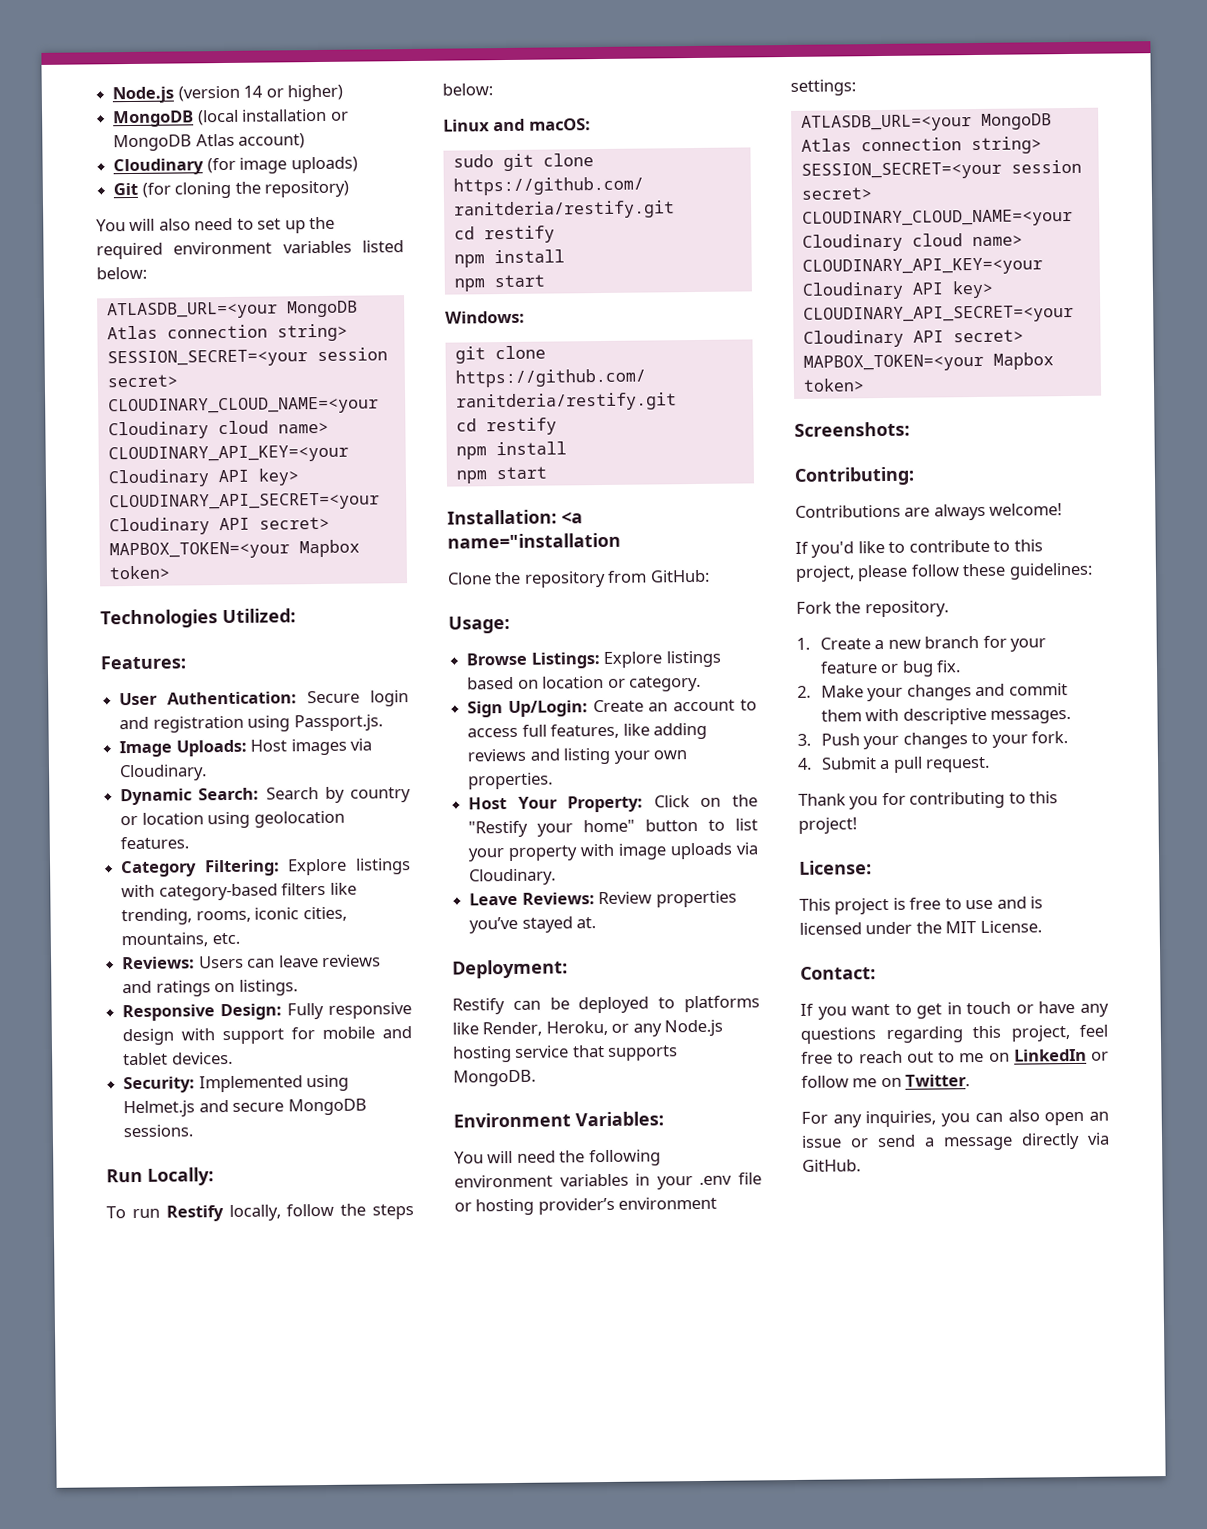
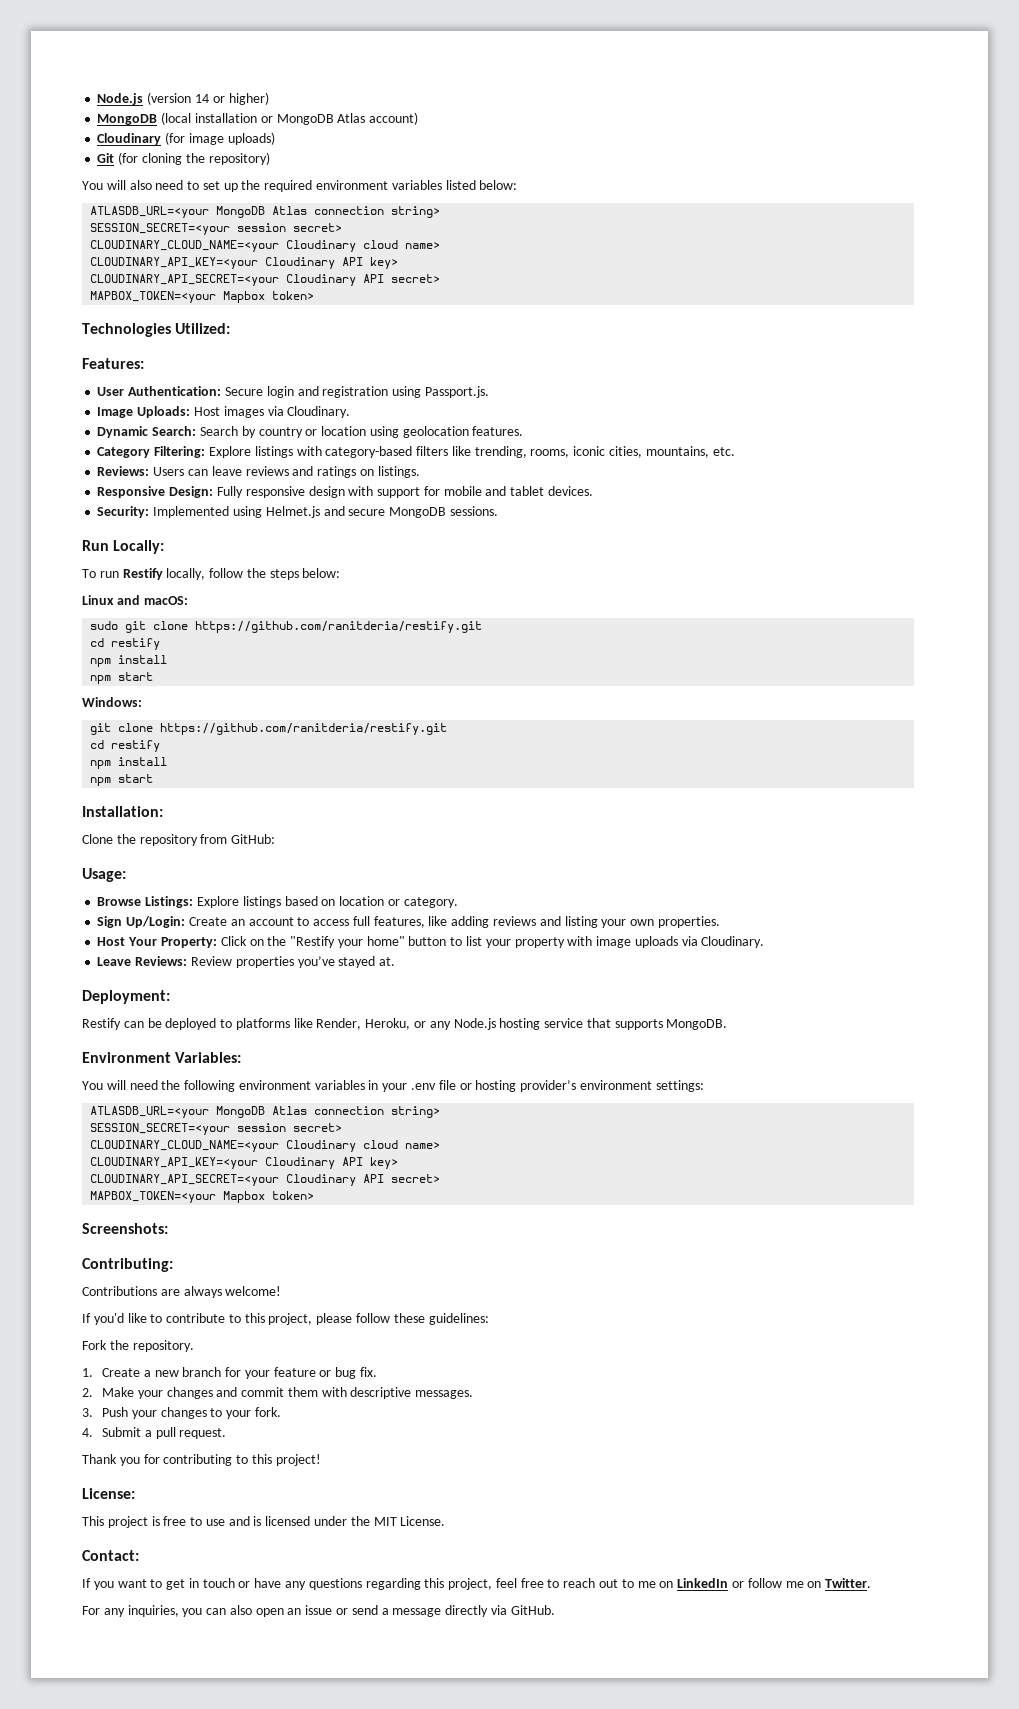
[561,511,583,524] [447,532,621,549] <a name="installation -> (163, 811) none

